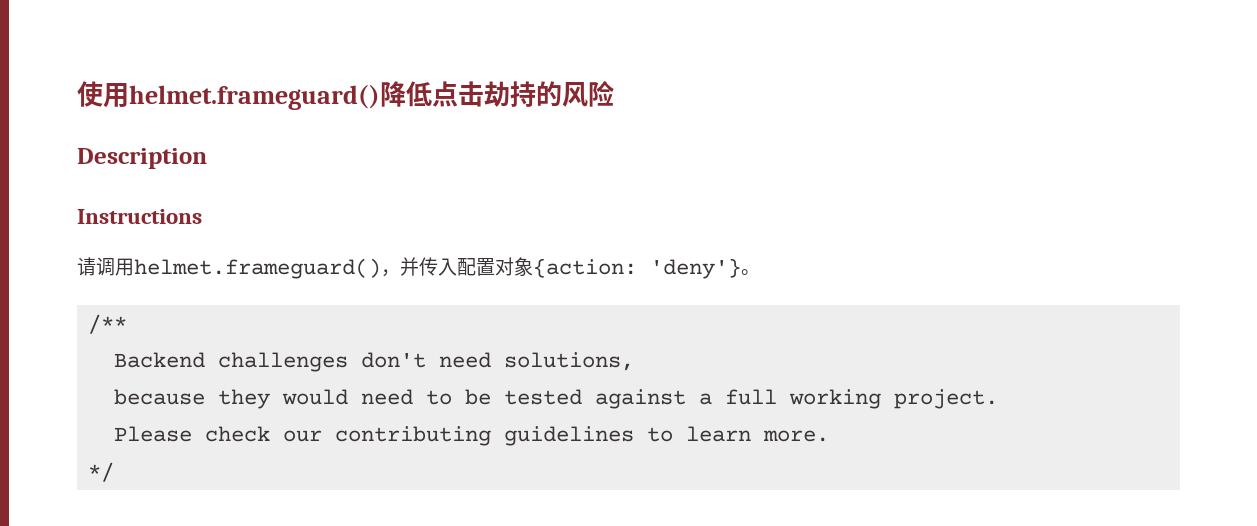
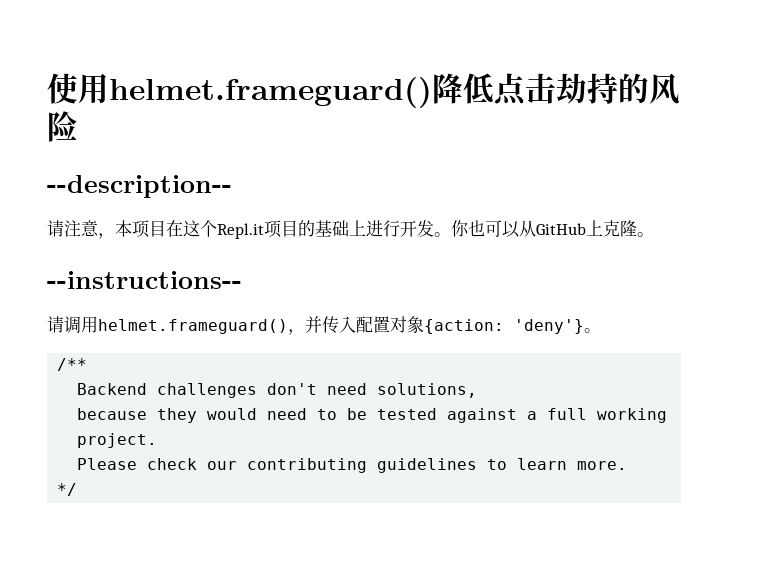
[77,148,207,169] [77,209,202,224] Description // Instructions -> [47,175,232,198] [47,220,654,239] [47,271,242,289] --description-- // 请注意，本项目在这个Repl.it项目的基础上进行开发。你也可以从GitHub上克隆。 // --instructions--

